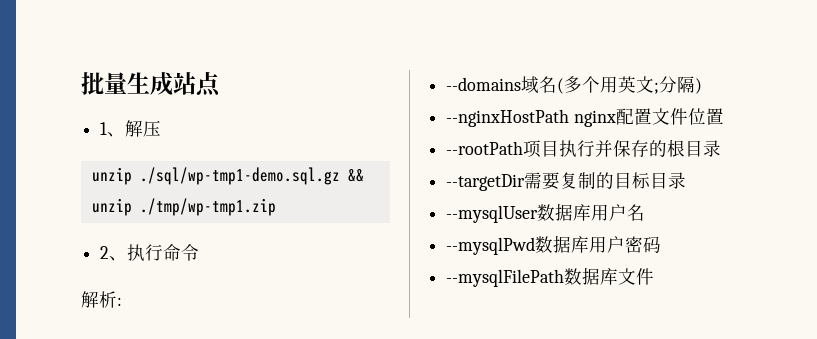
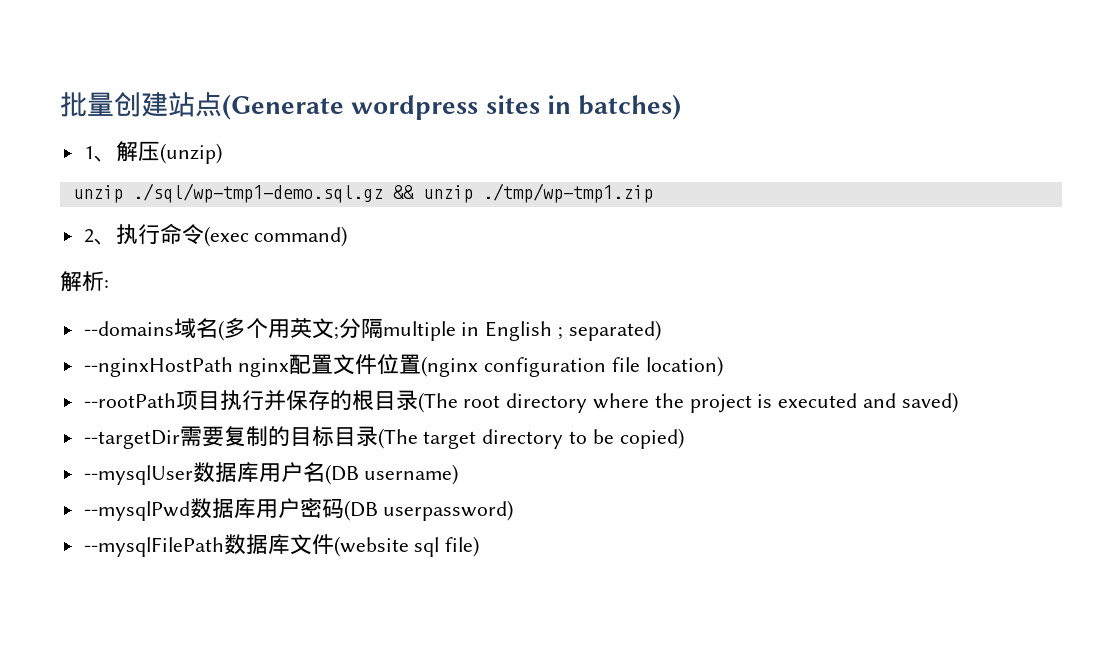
[127,72,173,96] 生成 -> [114,92,168,117] 创建
(221, 84) none -> [222,94,682,120] (Generate wordpress sites in batches)
(162, 128) none -> [159,143,222,164] (unzip)
(200, 252) none -> [203,226,348,247] (exec command)
[695,78,703,94] ) -> [382,320,661,341] multiple in English ; separated)
(724, 116) none -> [421,356,723,377] (nginx configuration file location)
(722, 148) none -> [417,392,958,413] (The root directory where the project is executed and saved)
(687, 180) none -> [377,428,684,449] (The target directory to be copied)
(646, 212) none -> [324,464,459,485] (DB username)
(662, 244) none -> [343,500,514,521] (DB userpassword)
(655, 276) none -> [333,536,480,557] (website sql file)

